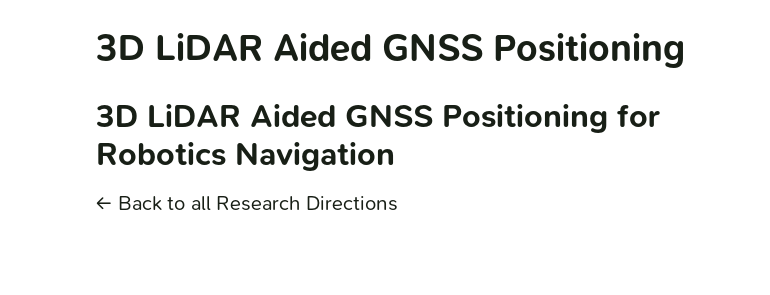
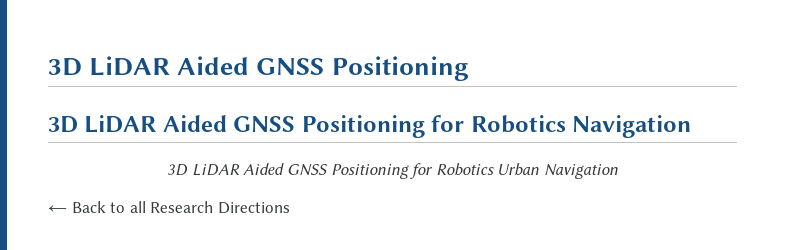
(395, 156) none -> [167,163,618,179] // 3D LiDAR Aided GNSS Positioning for Robotics Urban Navigation

